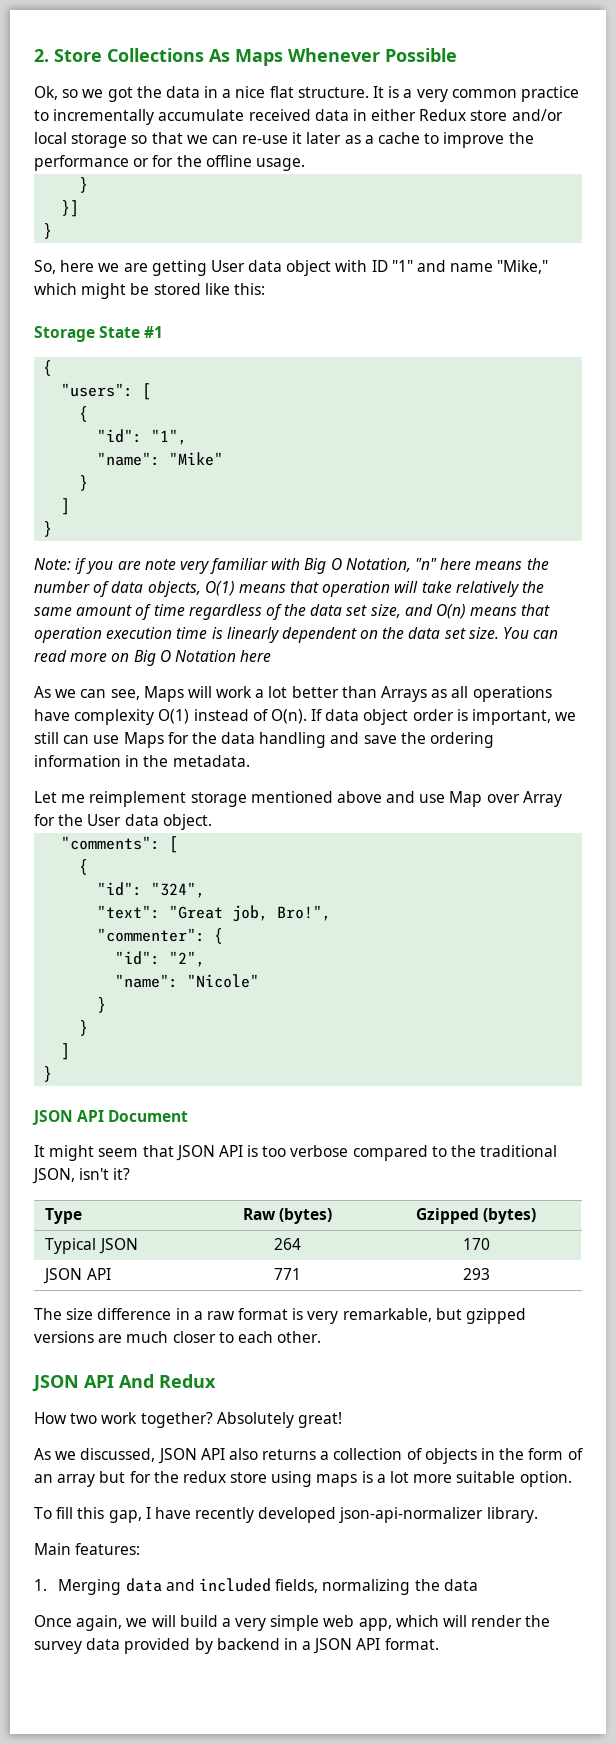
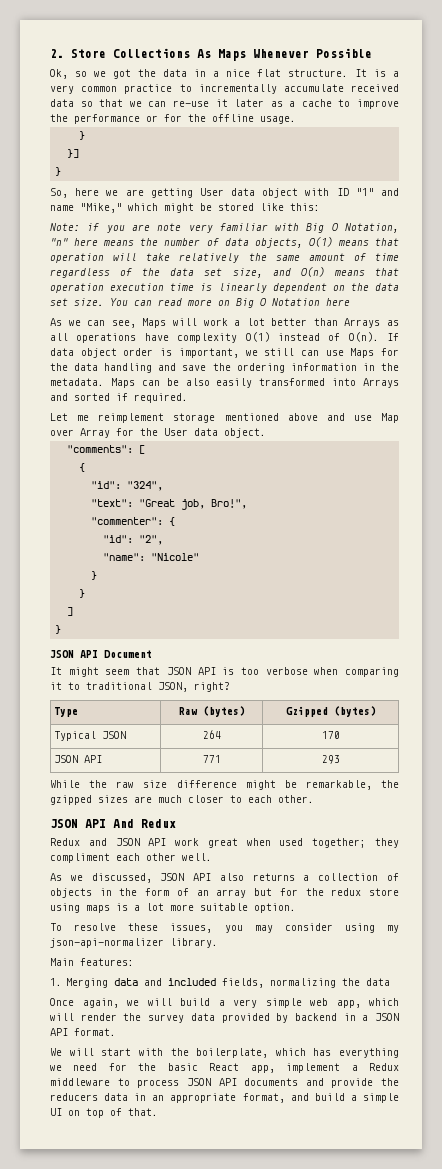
[352,109,563,121] [34,132,128,148] in either Redux store and/or local storage -> (74, 103) none
[34,326,164,342] [43,360,53,376] [61,383,152,400] [79,406,89,422] [97,429,188,445] [97,452,224,466] [79,475,89,491] [61,498,71,515] [43,521,53,537] // Storage State #1 // { // "users": [ // { // "id": "1", // "name": "Mike" // } // ] // } -> (320, 207) none
(250, 761) none -> [110,378,399,388] [50,393,188,403] Maps can be also easily transformed into Arrays and sorted if required.
[352,1145,558,1161] [32,1168,131,1184] compared to the traditional JSON, isn't it? -> [314,667,399,677] [50,682,230,692] when comparing it to traditional JSON, right?
[34,1308,527,1324] [34,1331,94,1343] The size difference in a raw format is very remarkable, but gzipped versions -> [50,780,399,790] [50,795,128,805] While the raw size difference might be remarkable, the gzipped sizes
[34,1412,342,1428] How two work together? Absolutely great! -> [50,838,399,848] [50,853,212,863] Redux and JSON API work great when used together; they compliment each other well.
[56,1507,337,1523] fill this gap, I have recently developed -> [74,923,399,933] resolve these issues, you may consider using my
(439, 1644) none -> [50,1048,399,1058] [50,1063,400,1073] [50,1078,399,1088] [50,1093,399,1103] [50,1108,158,1118] // We will start with the boilerplate, which has everything we need for the basic React app, implement a Redux middleware to process JSON API documents and provide the reducers data in an appropriate format, and build a simple UI on top of that.

